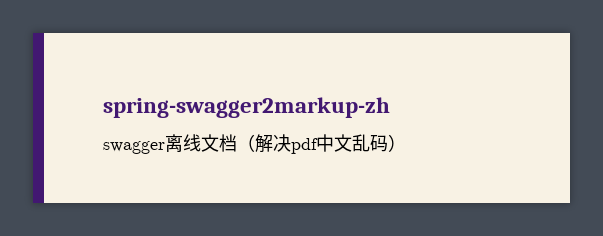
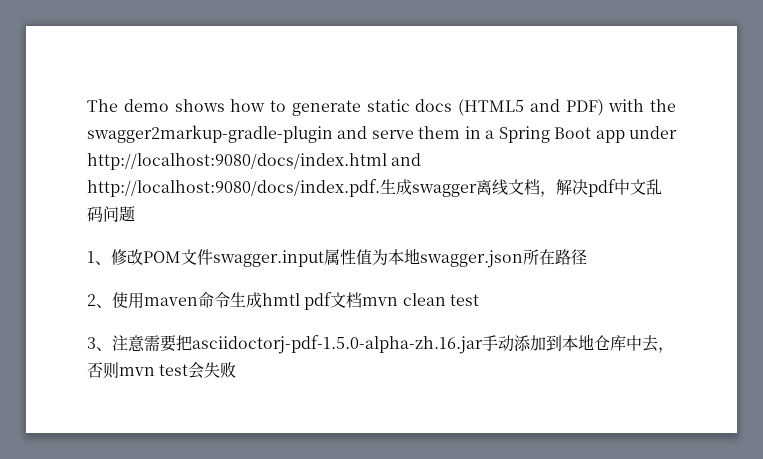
[103,97,390,118] spring-swagger2markup-zh // -> [87,99,676,116] [87,125,678,143] [87,153,422,170] [87,179,412,197] The demo shows how to generate static docs (HTML5 and PDF) with the swagger2markup-gradle-plugin and serve them in a Spring Boot app under http://localhost:9080/docs/index.html and http://localhost:9080/docs/index.pdf.生成
[237,134,255,152] （ -> [540,191,556,197] ，
[388,134,406,152] ） -> [103,206,135,222] [87,248,587,268] [87,292,479,310] [87,334,674,354] [87,362,237,379] 问题 // 1、修改POM文件swagger.input属性值为本地swagger.json所在路径 // 2、使用maven命令生成hmtl pdf文档mvn clean test // 3、注意需要把asciidoctorj-pdf-1.5.0-alpha-zh.16.jar手动添加到本地仓库中去，否则mvn test会失败

